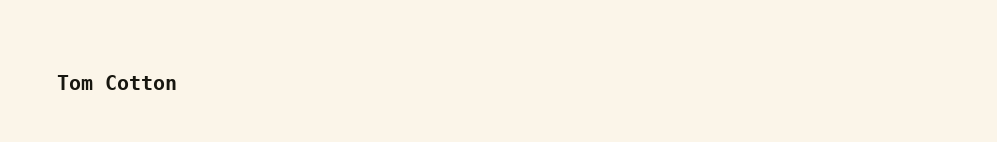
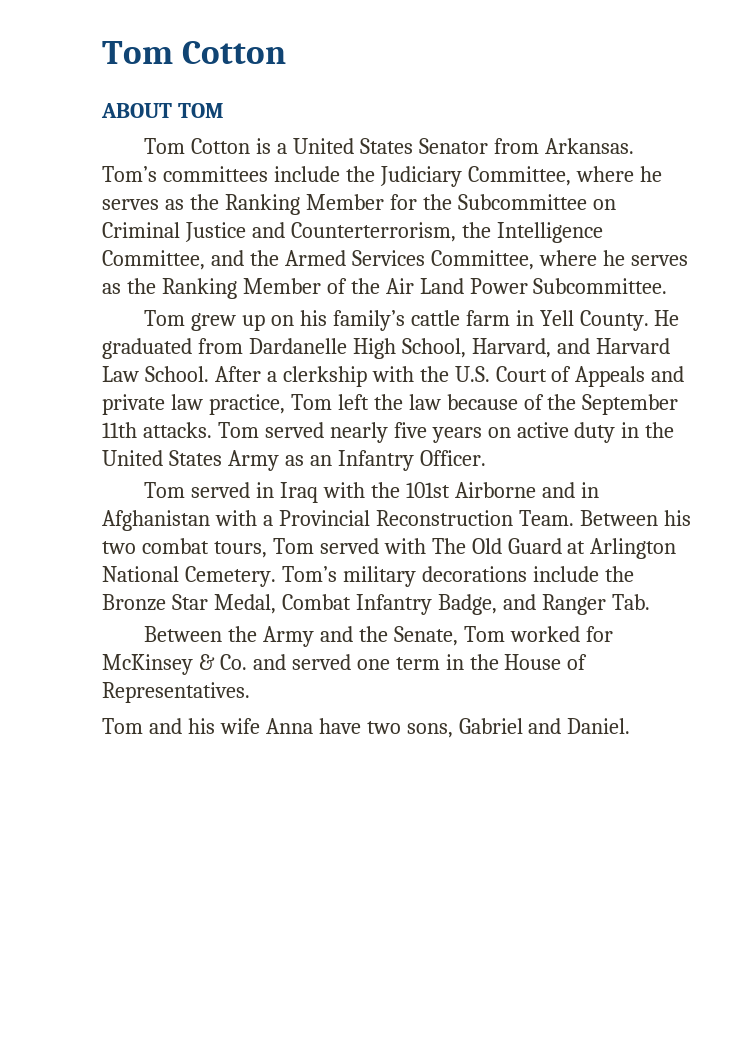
[57,75,177,90] Tom Cotton -> [102,41,287,64] [101,103,224,118] [144,138,634,154] [102,166,662,187] [102,194,616,215] [102,222,603,243] [102,250,688,270] [102,278,668,299] [144,310,680,331] [102,338,670,359] [102,366,685,387] [102,394,679,415] [102,422,675,443] [102,450,486,471] [144,482,599,503] [102,510,691,531] [102,538,677,559] [102,566,634,587] [102,594,650,615] [144,626,613,647] [102,654,588,675] [102,682,250,703] [102,718,631,738] Tom Cotton // ABOUT TOM // Tom Cotton is a United States Senator from Arkansas. Tom’s committees include the Judiciary Committee, where he serves as the Ranking Member for the Subcommittee on Criminal Justice and Counterterrorism, the Intelligence Committee, and the Armed Services Committee, where he serves as the Ranking Member of the Air Land Power Subcommittee. // Tom grew up on his family’s cattle farm in Yell County. He graduated from Dardanelle High School, Harvard, and Harvard Law School. After a clerkship with the U.S. Court of Appeals and private law practice, Tom left the law because of the September 11th attacks. Tom served nearly five years on active duty in the United States Army as an Infantry Officer. // Tom served in Iraq with the 101st Airborne and in Afghanistan with a Provincial Reconstruction Team. Between his two combat tours, Tom served with The Old Guard at Arlington National Cemetery. Tom’s military decorations include the Bronze Star Medal, Combat Infantry Badge, and Ranger Tab. // Between the Army and the Senate, Tom worked for McKinsey & Co. and served one term in the House of Representatives. // Tom and his wife Anna have two sons, Gabriel and Daniel.

